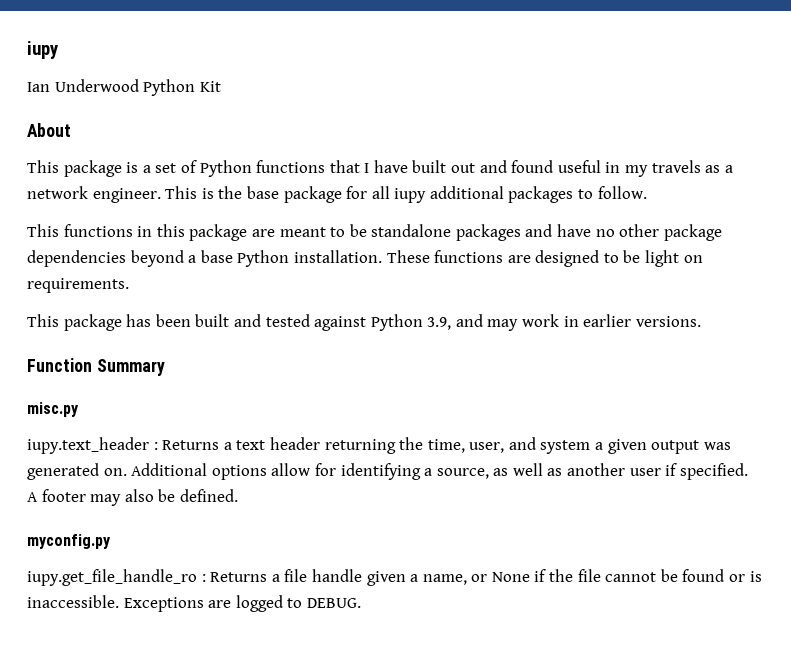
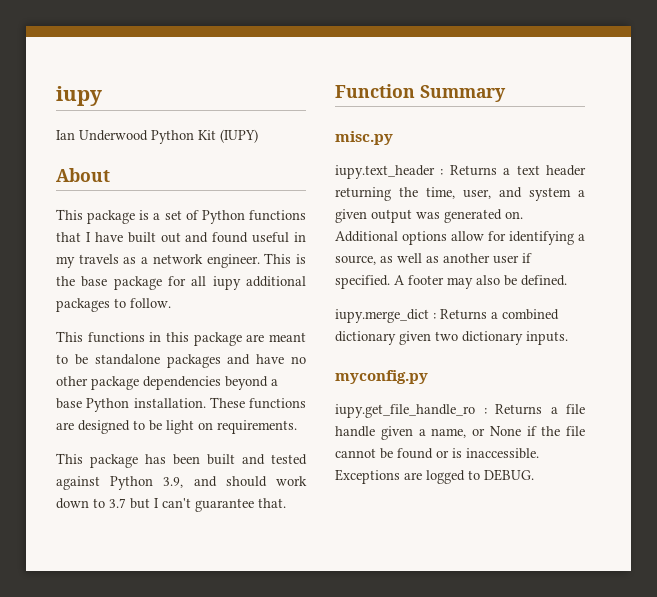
(221, 86) none -> [220,129,258,143] (IUPY)
[487,314,701,331] may work in earlier versions. -> [225,476,307,487] [56,498,286,512] should work down to 3.7 but I can't guarantee that.
(238, 495) none -> [335,309,559,323] [335,331,568,345] // iupy.merge_dict : Returns a combined dictionary given two dictionary inputs.

